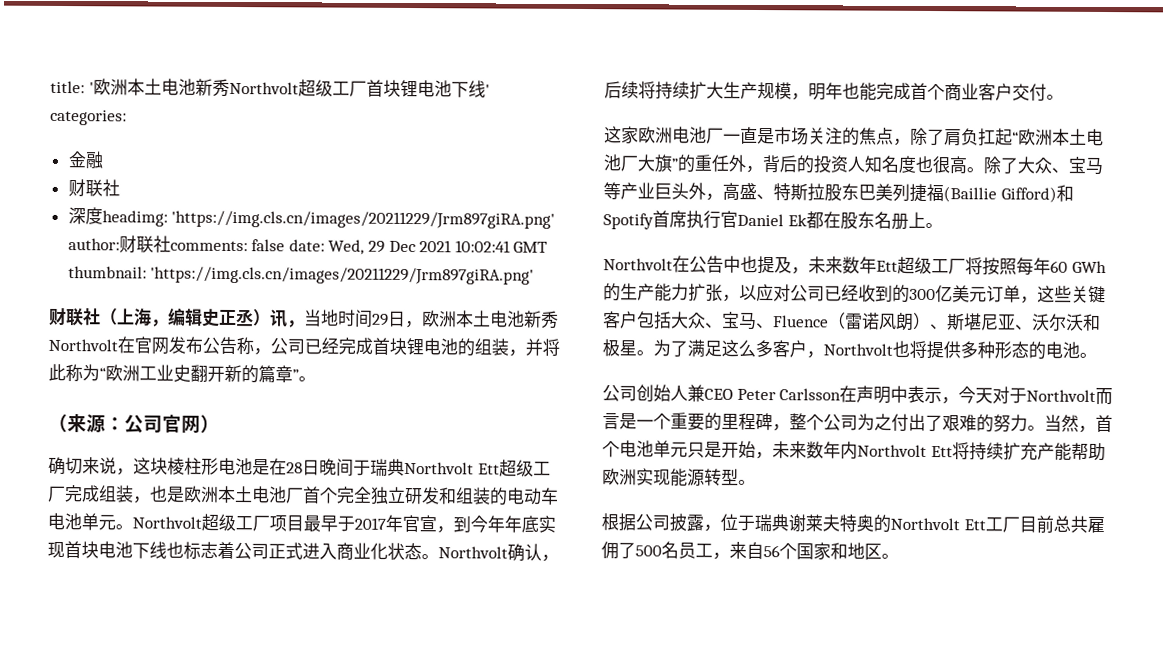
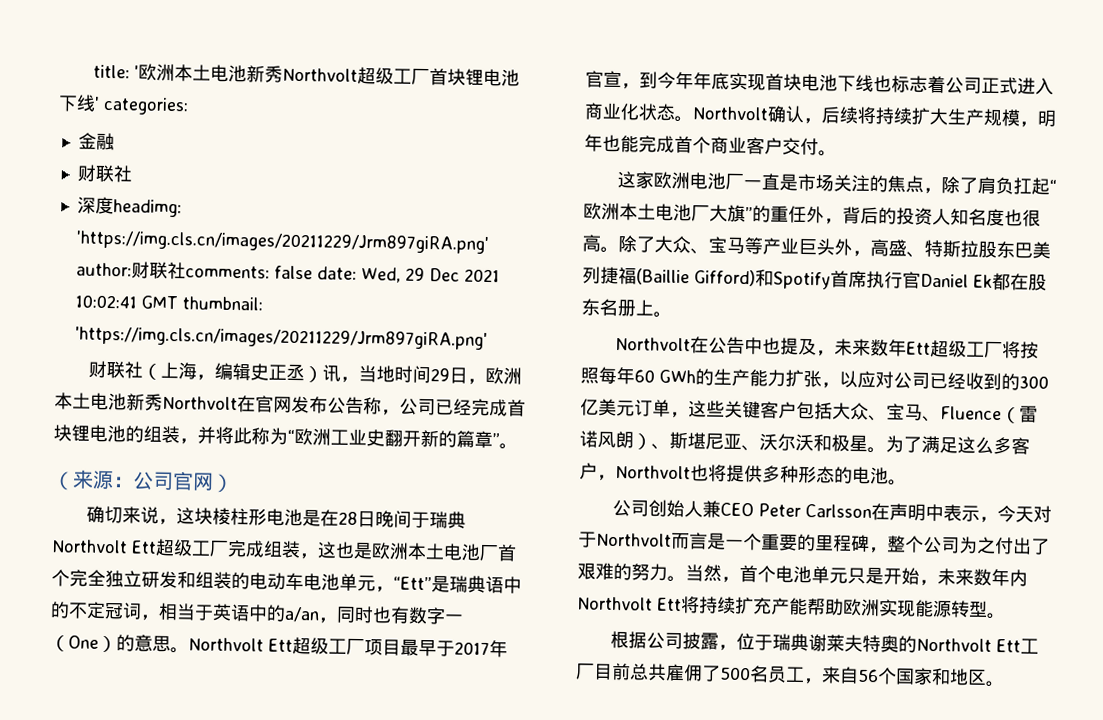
(151, 500) none -> [317,541,337,559] 这
[115,516,202,530] 。Northvolt -> [375,575,522,594] [50,601,463,625] [50,634,293,654] ，“Ett”是瑞典语中的不定冠词，相当于英语中的a/an，同时也有数字一（One）的意思。Northvolt Ett

